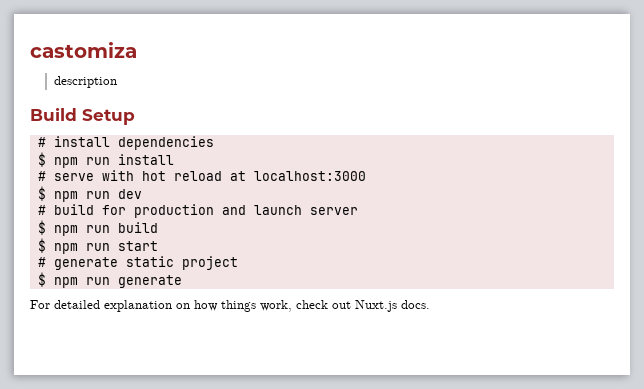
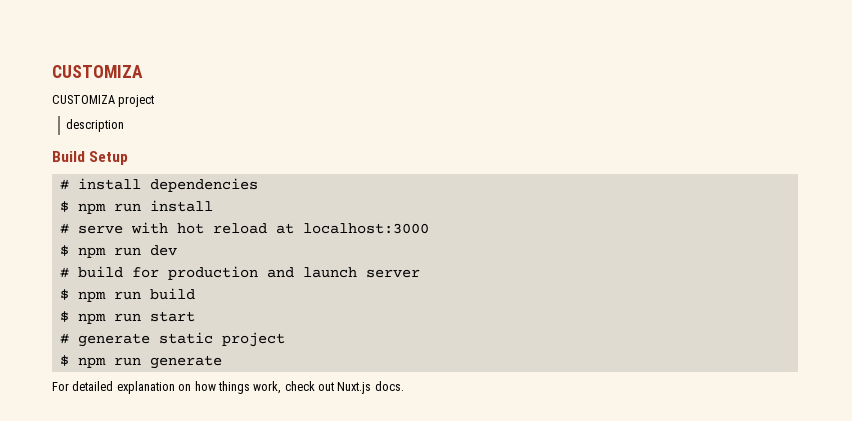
[30,42,137,58] castomiza -> [52,65,143,78] [52,95,155,107] CUSTOMIZA // CUSTOMIZA project

